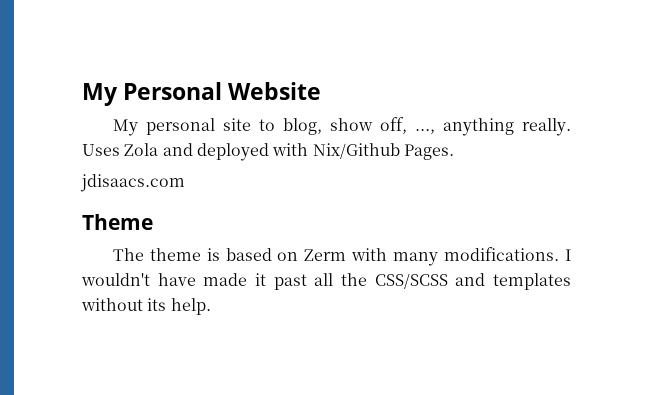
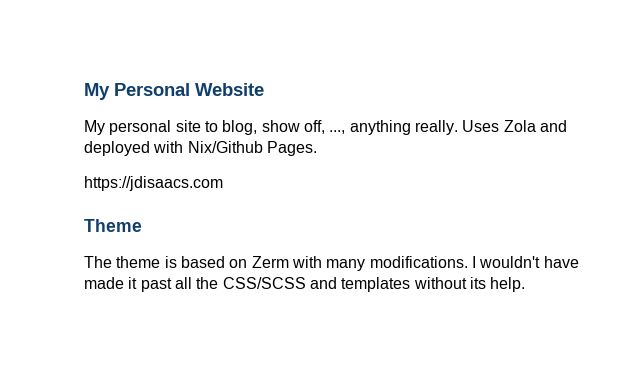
[80,174,185,192] jdisaacs.com -> [84,176,223,191] https://jdisaacs.com

